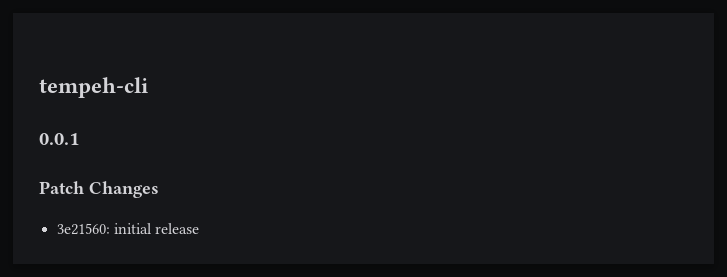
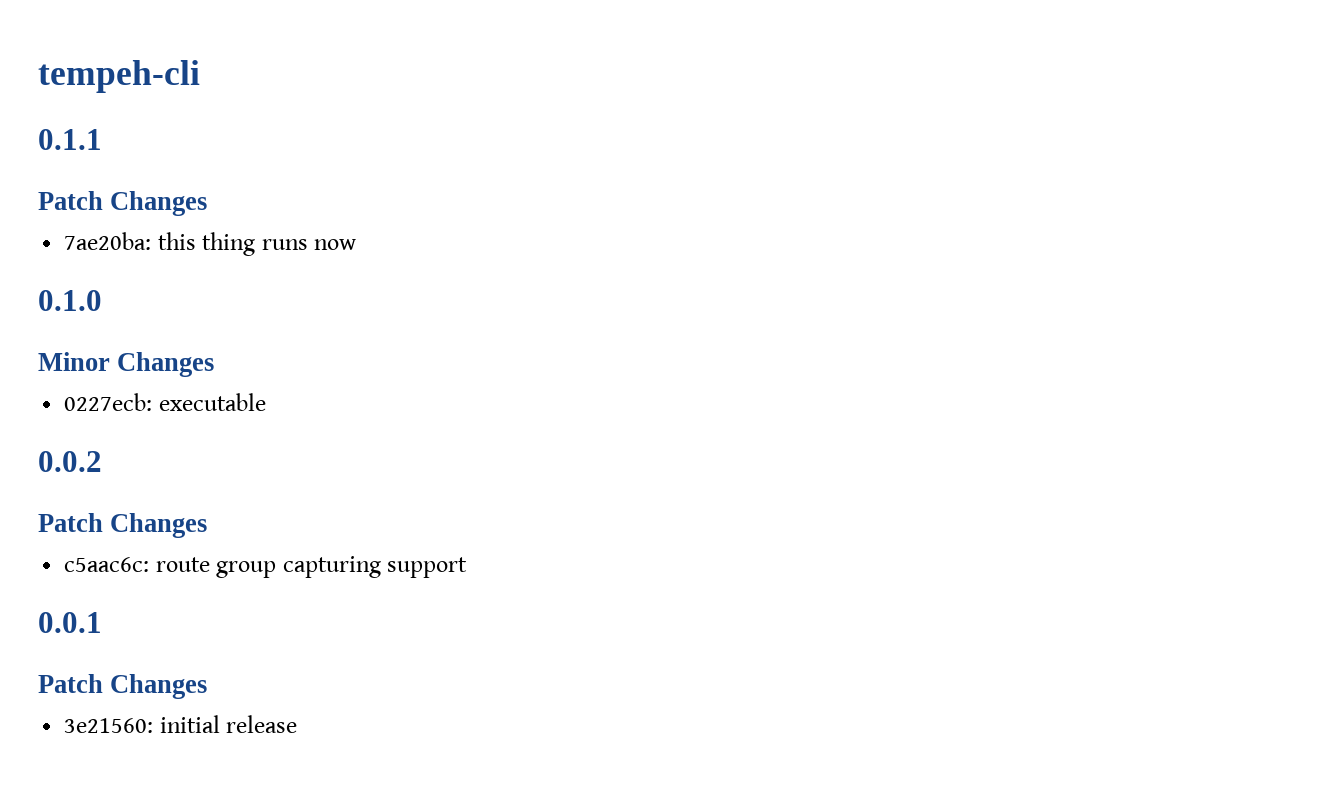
(148, 87) none -> [38,129,102,150] [38,191,208,216] [64,232,357,256] [38,290,102,311] [38,352,215,377] [64,393,266,411] [38,451,102,472] [38,513,208,538] [64,556,468,578] // 0.1.1 // Patch Changes // 7ae20ba: this thing runs now // 0.1.0 // Minor Changes // 0227ecb: executable // 0.0.2 // Patch Changes // c5aac6c: route group capturing support

